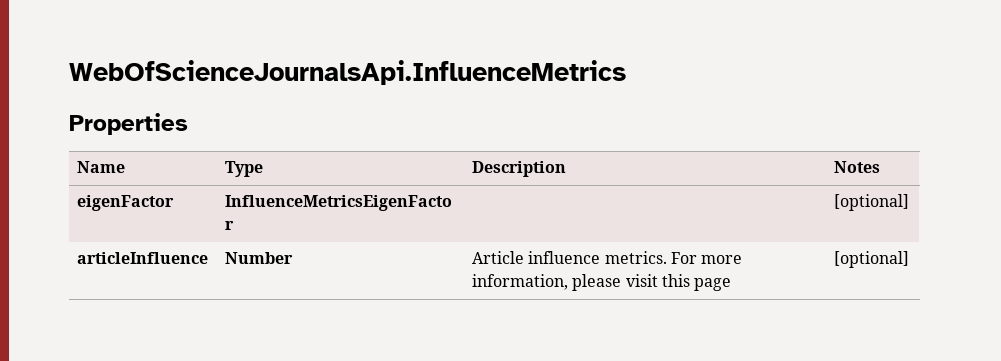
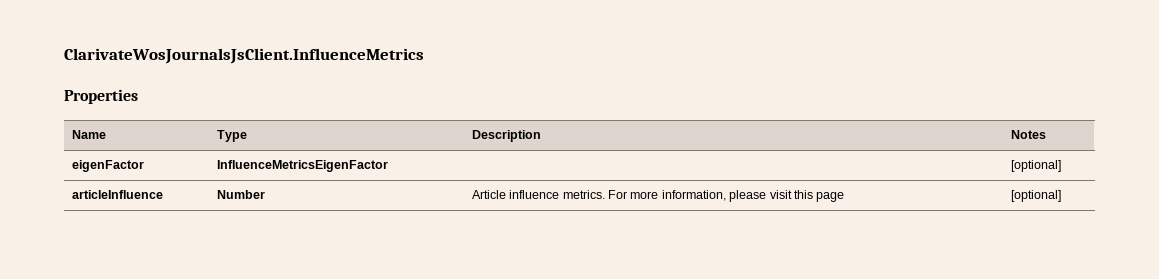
[69,60,626,85] WebOfScienceJournalsApi.InfluenceMetrics -> [64,48,424,64] ClarivateWosJournalsJsClient.InfluenceMetrics

